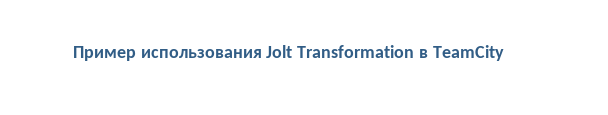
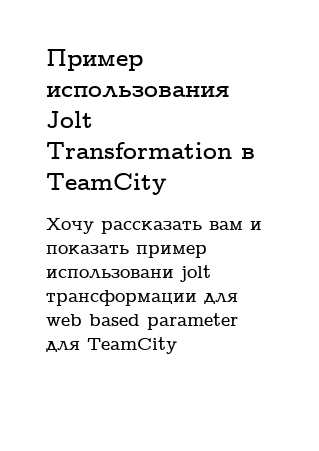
(504, 53) none -> [46,218,262,234] [46,245,207,258] [46,265,211,282] [46,290,238,306] [46,313,238,330] [46,337,177,354] // Хочу рассказать вам и показать пример использовани jolt трансформации для web based parameter для TeamCity

